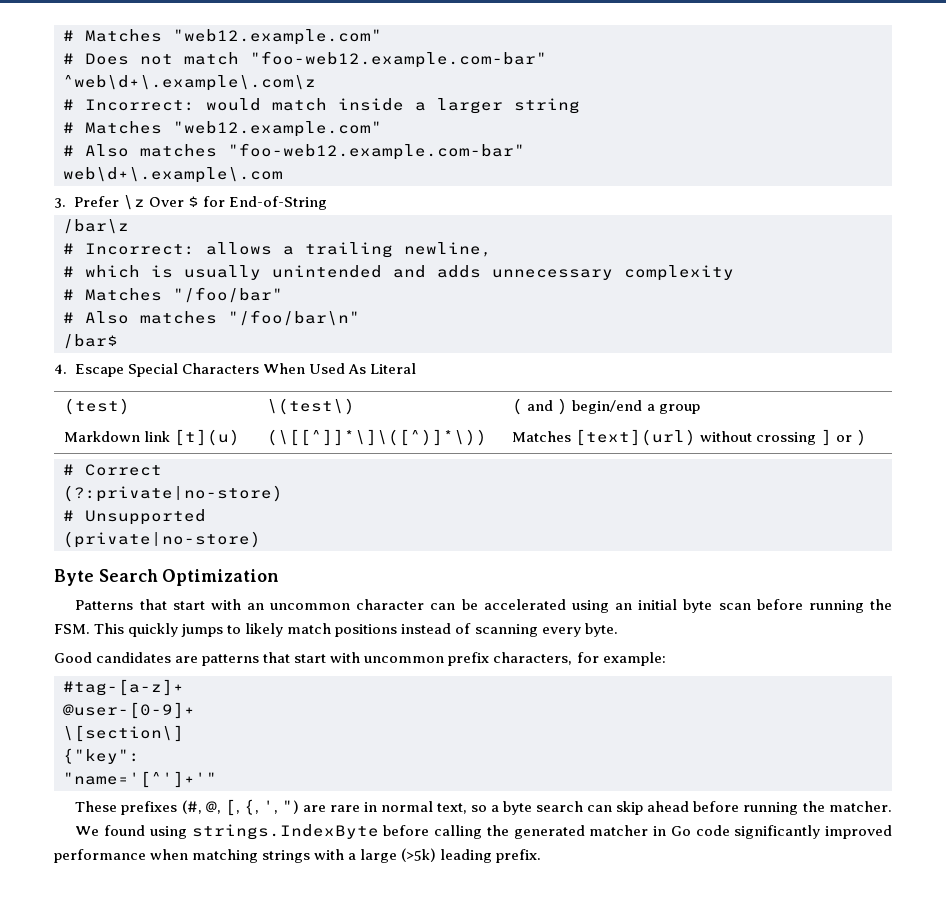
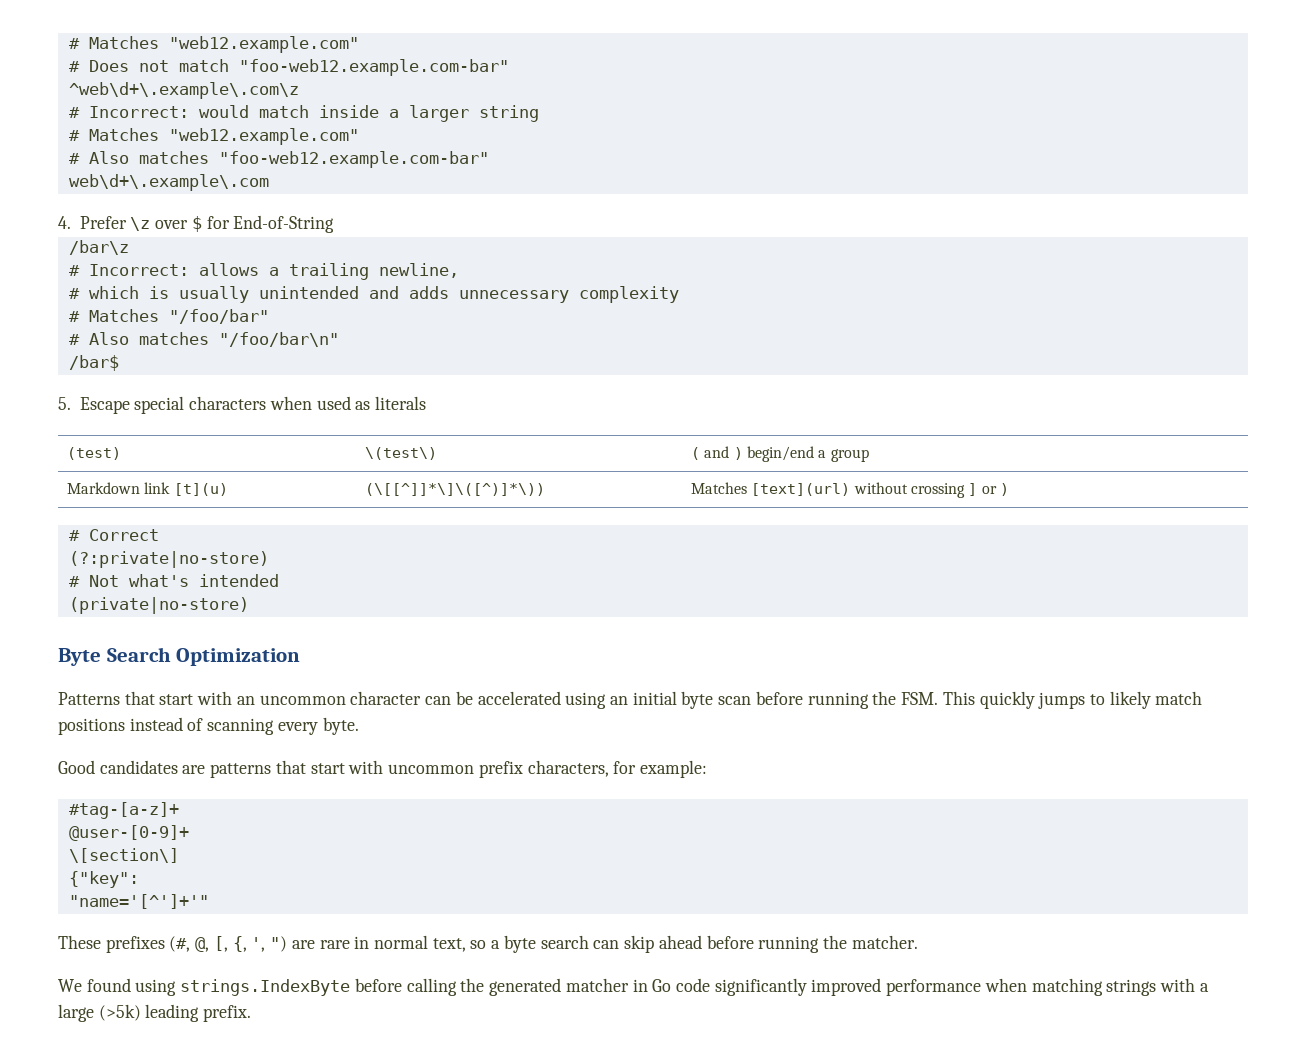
[54,198,66,208] 3. -> [58,216,71,229] 4.
[148,197,184,207] Over -> [155,220,189,229] over
[54,363,416,377] 4. Escape Special Characters When Used As Literal -> [58,396,427,414] 5. Escape special characters when used as literals
[85,509,206,525] Unsupported -> [88,574,279,587] Not what's intended

